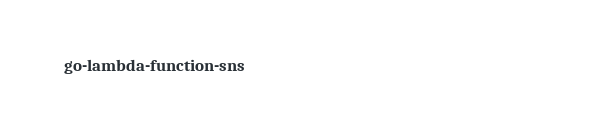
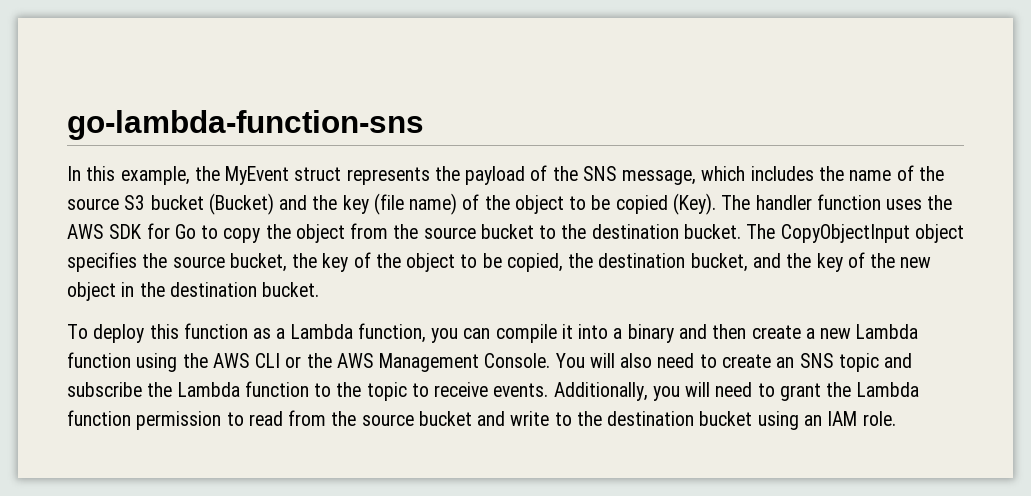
(245, 66) none -> [67,165,944,185] [67,193,953,215] [67,223,964,243] [67,252,932,272] [67,282,320,301] [67,323,919,343] [67,352,913,372] [67,381,919,401] [67,410,896,430] // In this example, the MyEvent struct represents the payload of the SNS message, which includes the name of the source S3 bucket (Bucket) and the key (file name) of the object to be copied (Key). The handler function uses the AWS SDK for Go to copy the object from the source bucket to the destination bucket. The CopyObjectInput object specifies the source bucket, the key of the object to be copied, the destination bucket, and the key of the new object in the destination bucket. // To deploy this function as a Lambda function, you can compile it into a binary and then create a new Lambda function using the AWS CLI or the AWS Management Console. You will also need to create an SNS topic and subscribe the Lambda function to the topic to receive events. Additionally, you will need to grant the Lambda function permission to read from the source bucket and write to the destination bucket using an IAM role.

